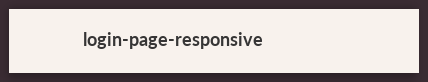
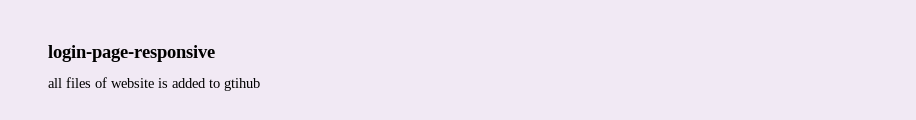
(263, 40) none -> [48,77,260,91] // all files of website is added to gtihub

